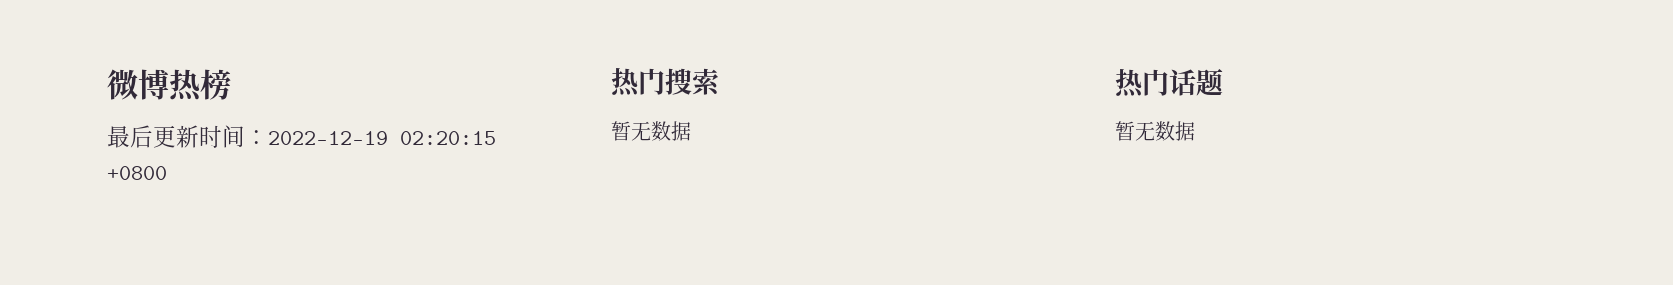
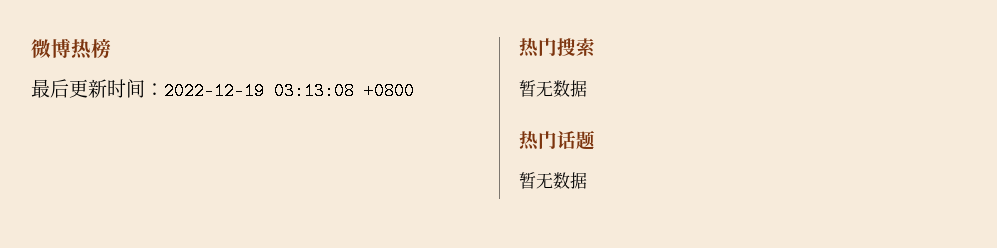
[400,131,496,145] 02:20:15 -> [274,82,354,100] 03:13:08

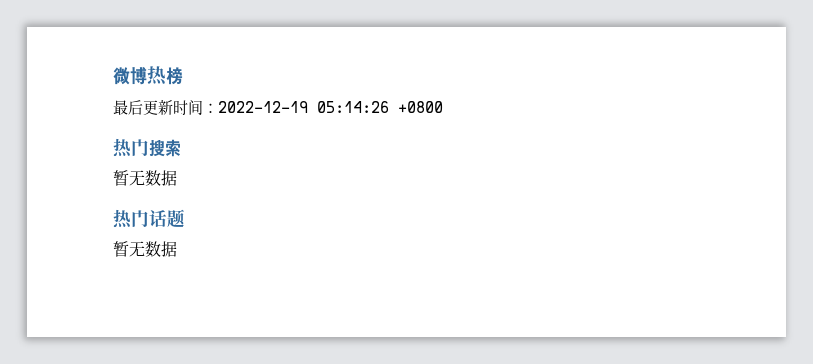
[274,82,354,100] 03:13:08 -> [317,101,389,113] 05:14:26

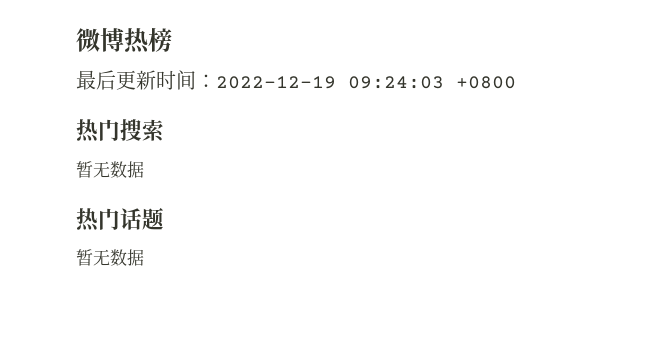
[317,101,389,113] 05:14:26 -> [348,76,444,89] 09:24:03

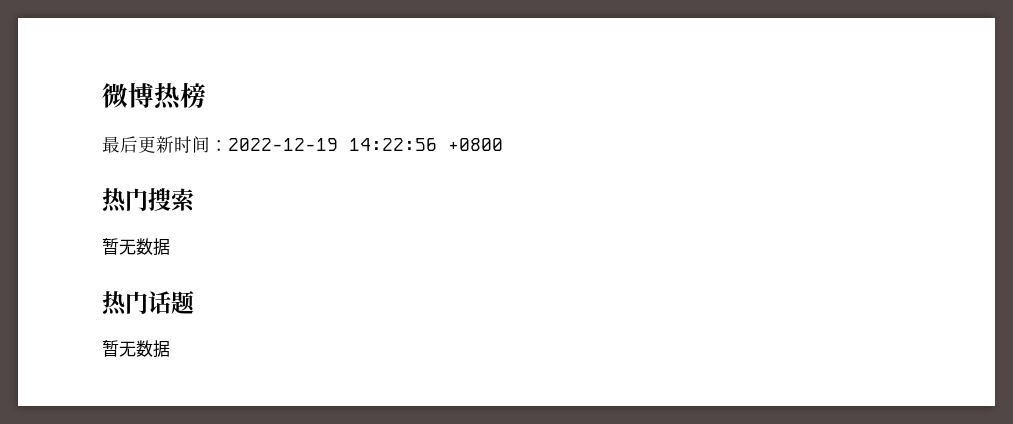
[348,76,444,89] 09:24:03 -> [349,138,437,151] 14:22:56

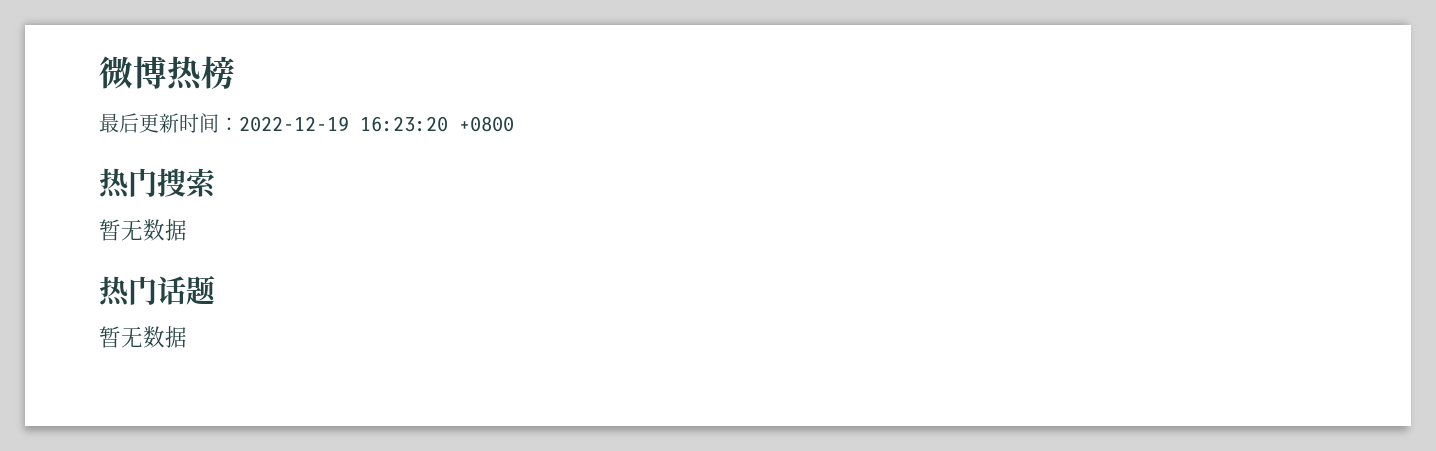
[349,138,437,151] 14:22:56 -> [360,116,448,132] 16:23:20

